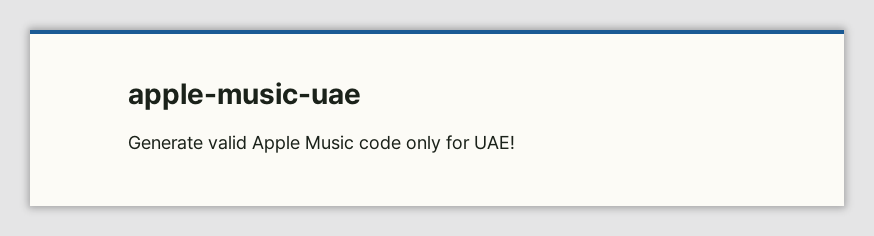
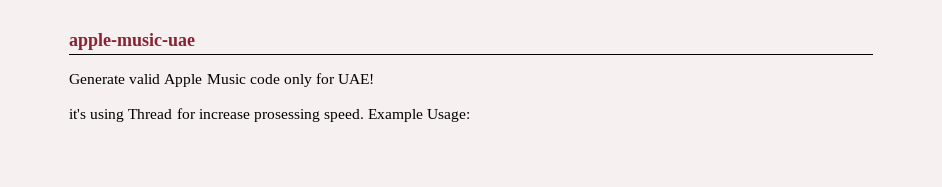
(515, 142) none -> [69,108,471,122] // it's using Thread for increase prosessing speed. Example Usage:

